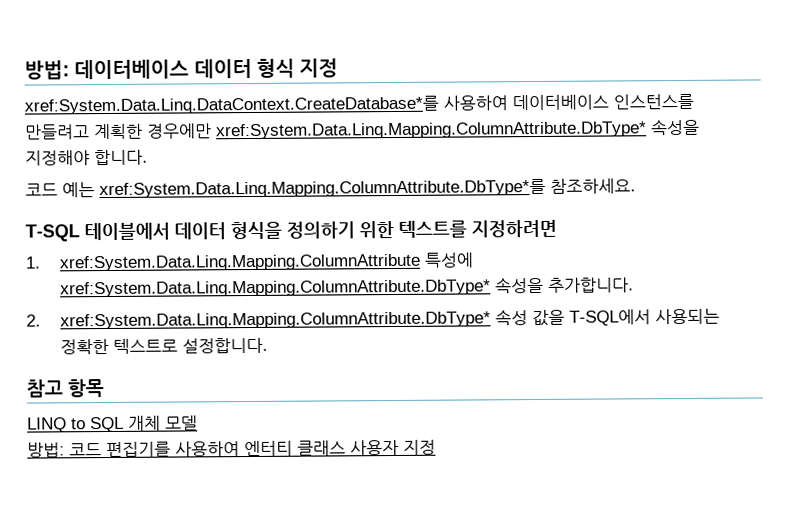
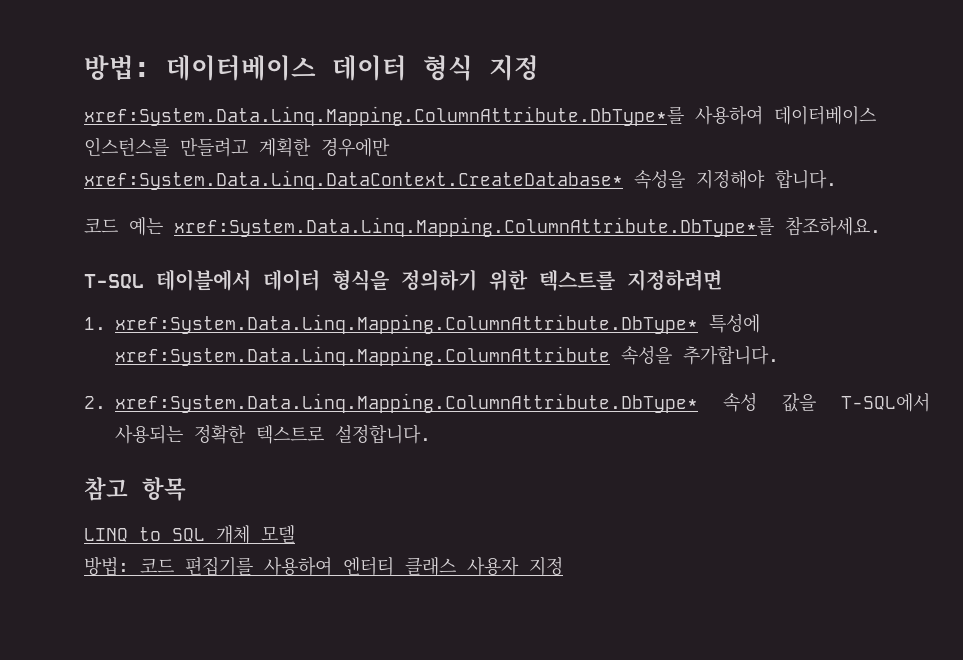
[24,95,439,115] xref:System.Data.Linq.DataContext.CreateDatabase*를 -> [84,106,684,126] xref:System.Data.Linq.Mapping.ColumnAttribute.DbType*를
[216,121,647,140] xref:System.Data.Linq.Mapping.ColumnAttribute.DbType* -> [84,170,623,190] xref:System.Data.Linq.DataContext.CreateDatabase*
[58,252,474,272] [59,279,491,298] xref:System.Data.Linq.Mapping.ColumnAttribute 특성에 xref:System.Data.Linq.Mapping.ColumnAttribute.DbType* -> [115,314,760,334] [115,346,610,366] xref:System.Data.Linq.Mapping.ColumnAttribute.DbType* 특성에 xref:System.Data.Linq.Mapping.ColumnAttribute

